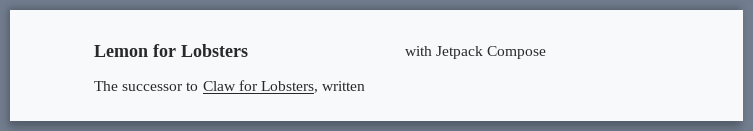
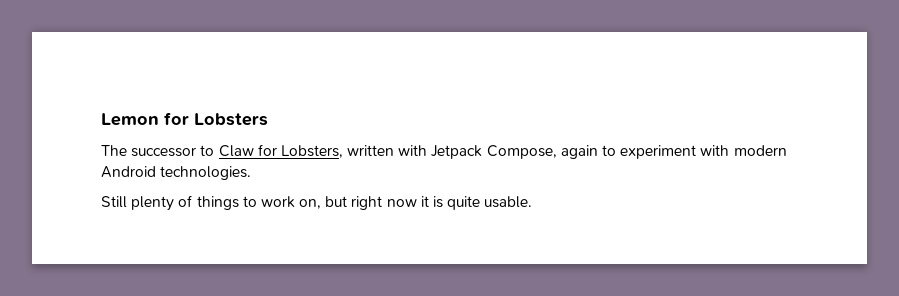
[487,46,547,59] Compose -> [486,145,787,159] [101,166,252,180] [101,195,533,211] Compose, again to experiment with modern Android technologies. // Still plenty of things to work on, but right now it is quite usable.

